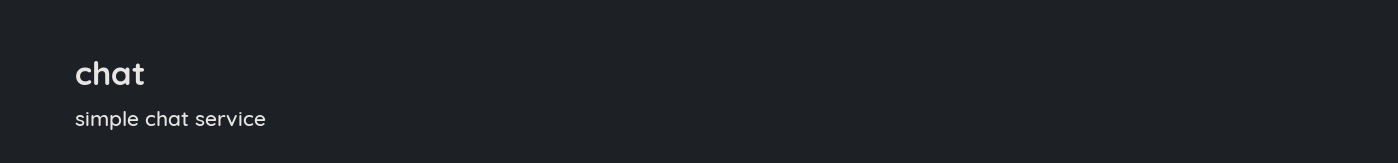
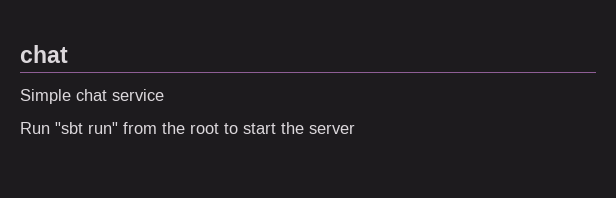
[75,111,139,130] simple -> [20,89,71,104] Simple
(266, 119) none -> [20,122,355,134] // Run "sbt run" from the root to start the server

